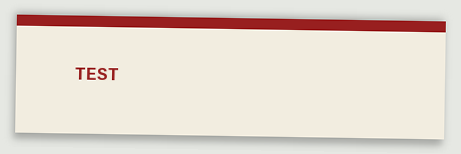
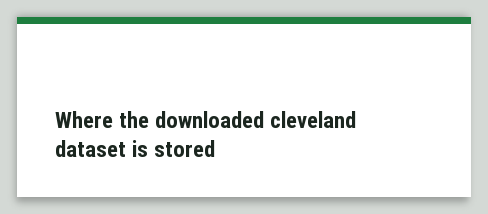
[74,67,120,81] TEST -> [55,111,357,128] [55,140,216,157] Where the downloaded cleveland dataset is stored

